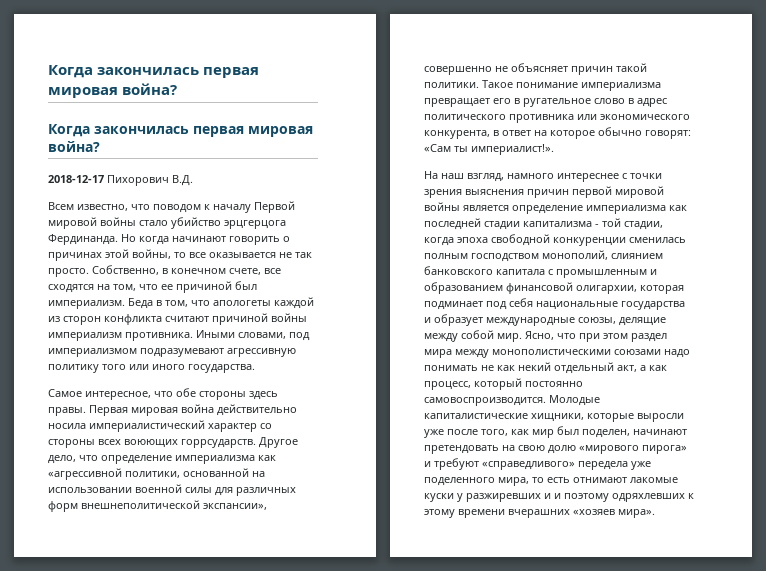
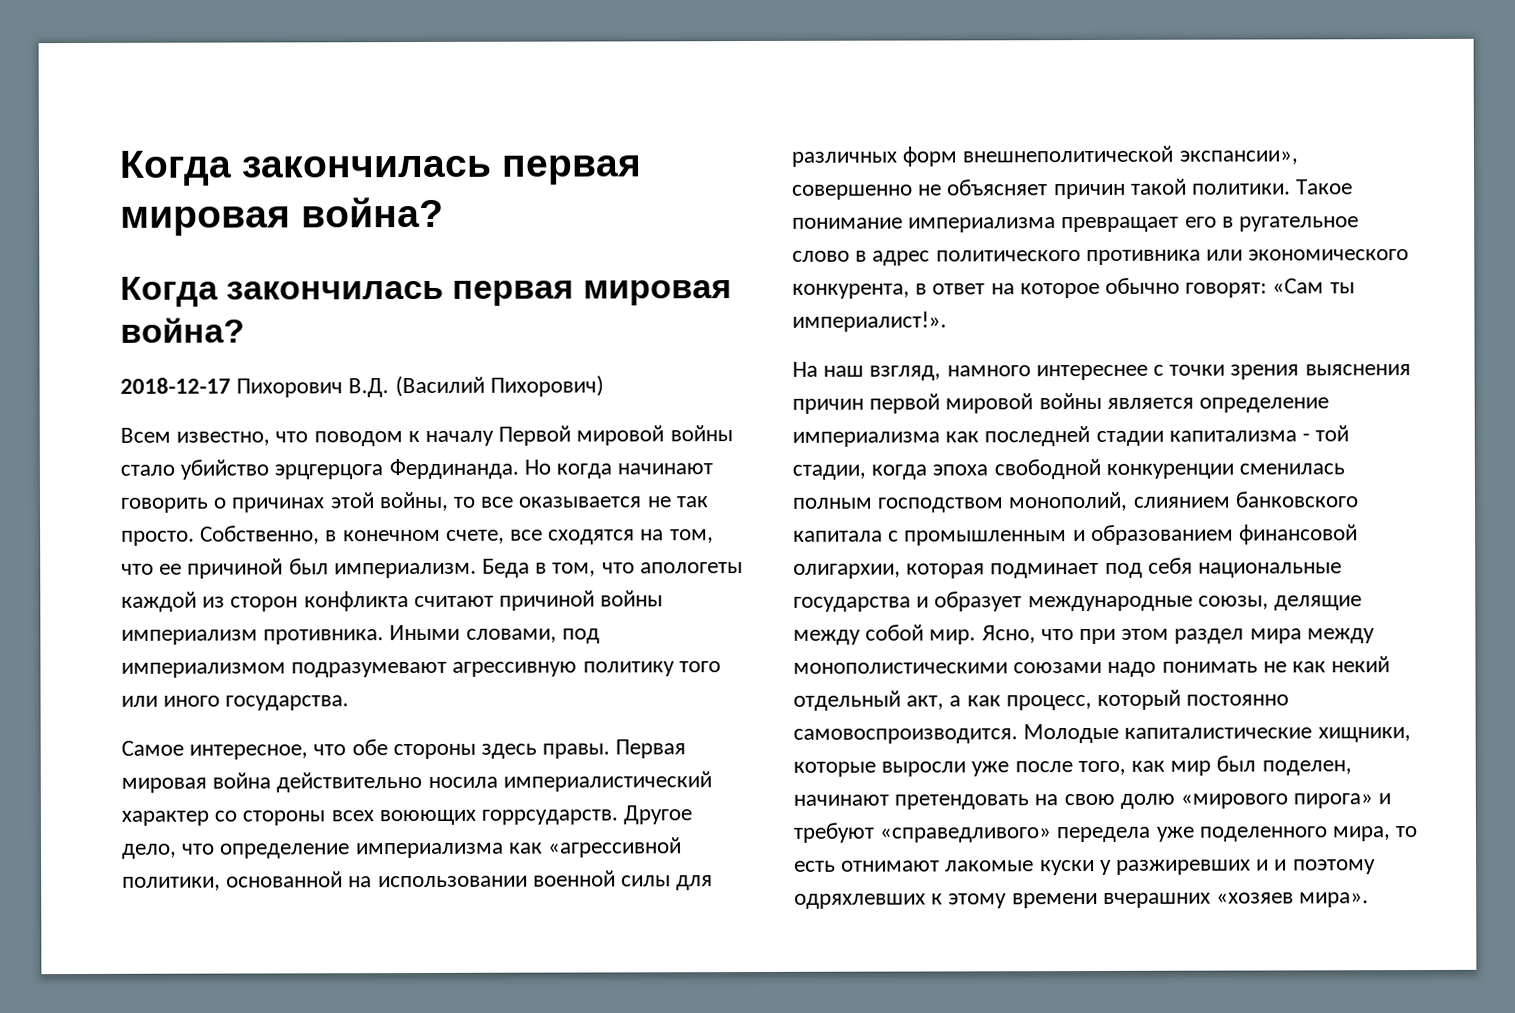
(193, 180) none -> [394,375,604,398] (Василий Пихорович)

